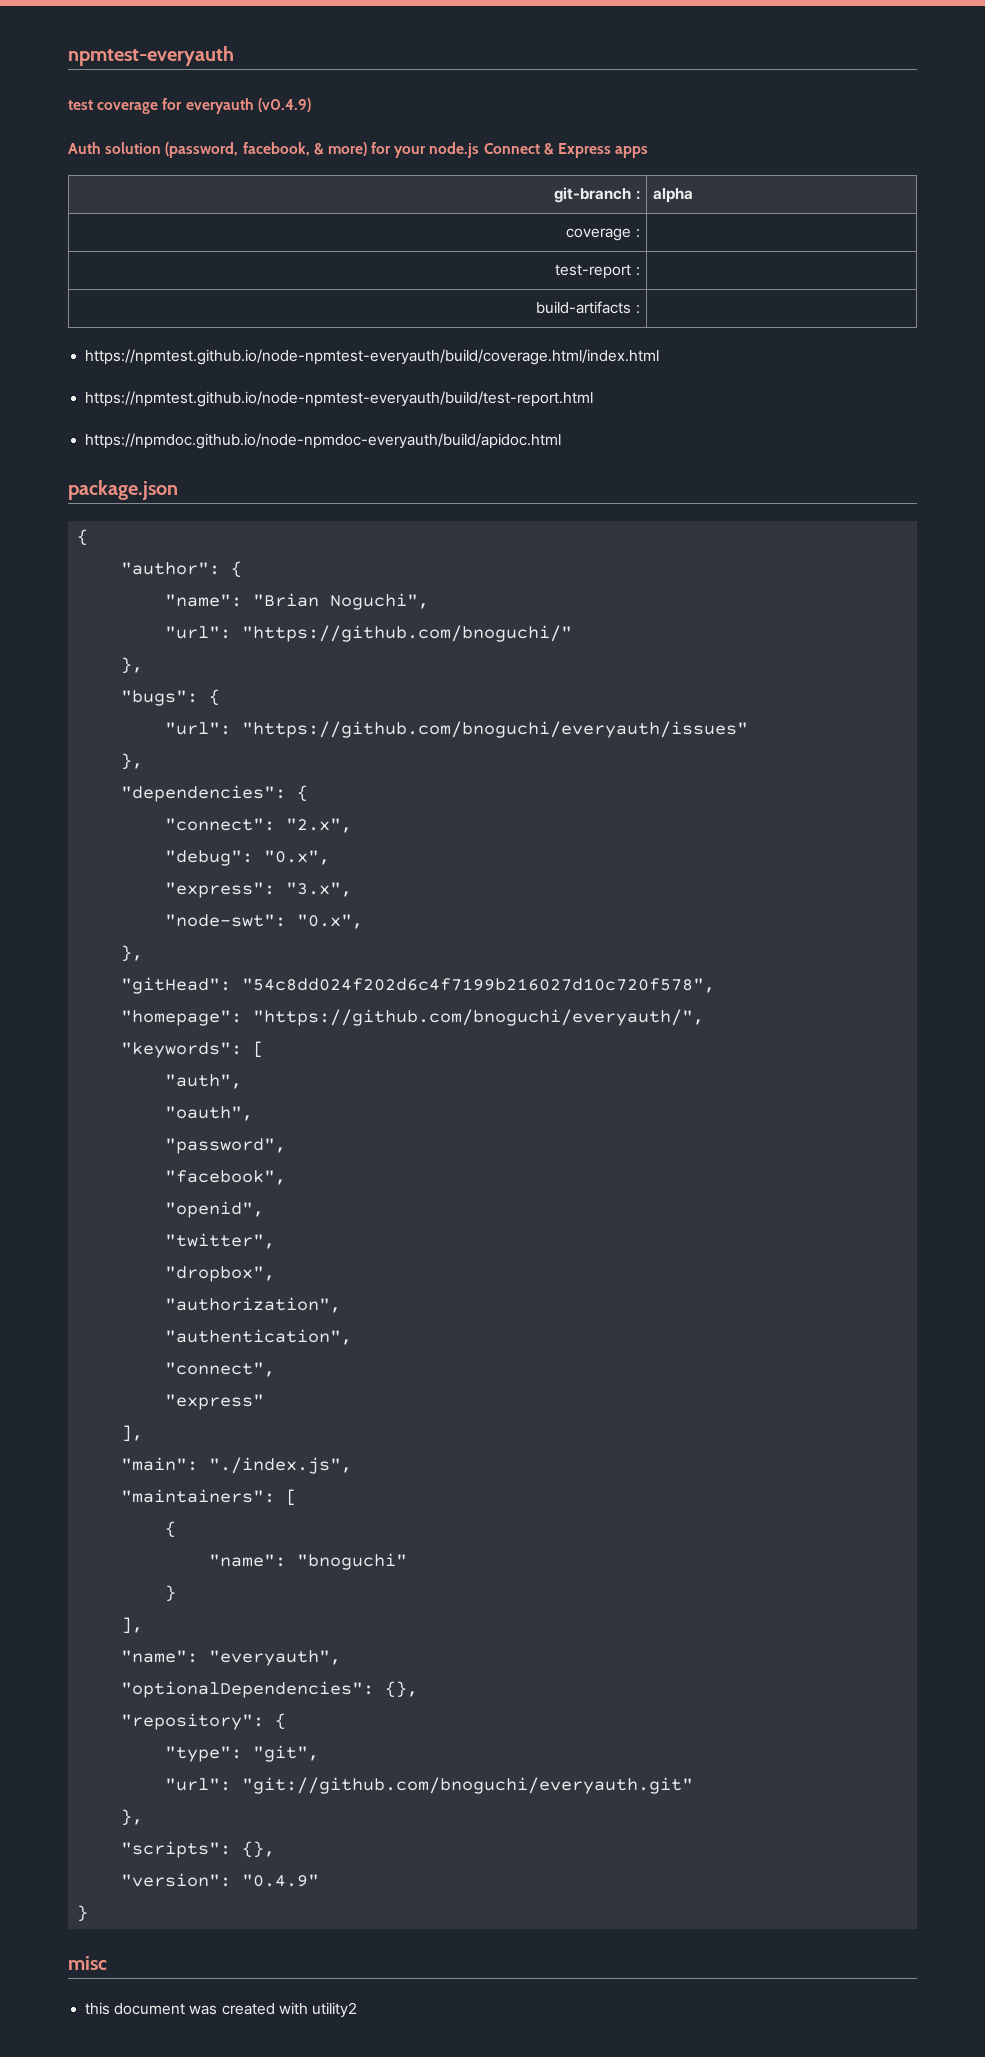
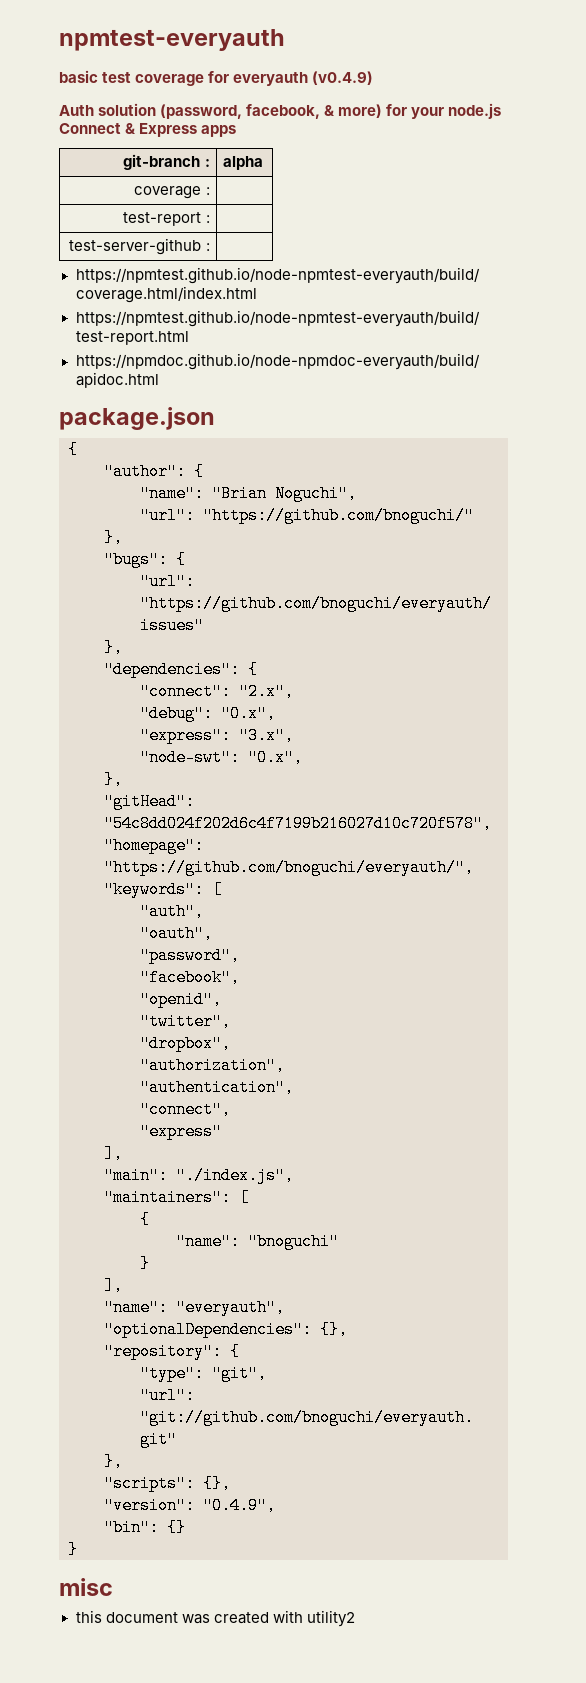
(234, 56) none -> [59,70,98,83] basic
[536,301,632,314] build-artifacts -> [69,238,202,255] test-server-github
[242,1874,320,1887] "0.4.9" -> [203,1497,276,1514] [104,1519,186,1536] "0.4.9", // "bin": {}

